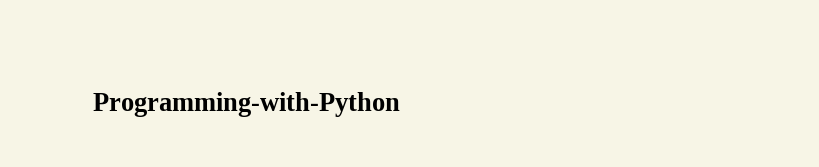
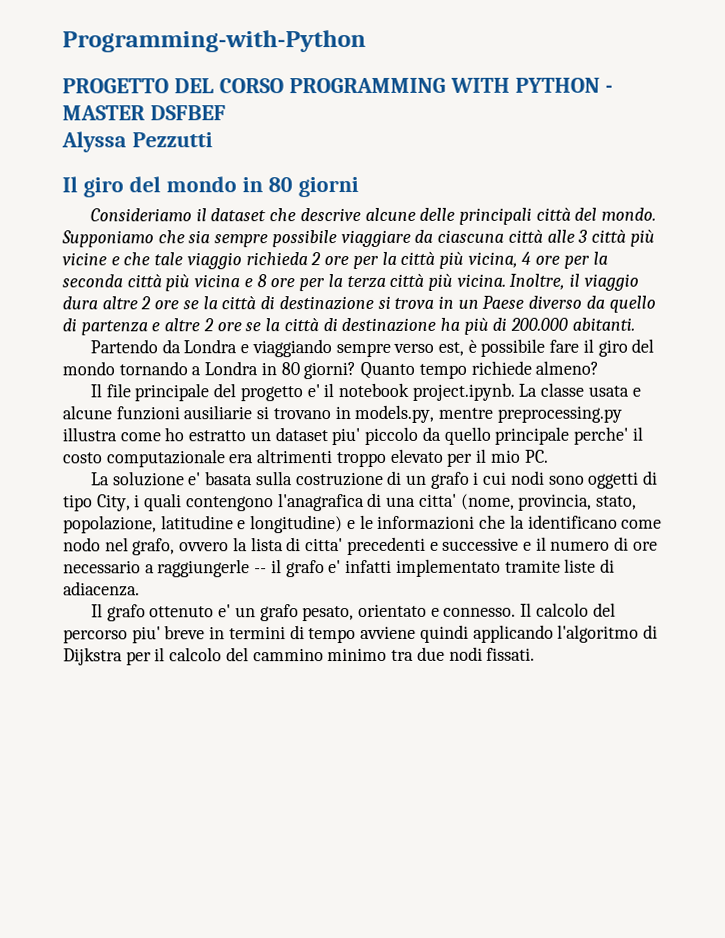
(400, 104) none -> [62,77,613,94] [62,105,226,121] [61,131,213,153] [62,176,359,198] [89,207,657,225] [61,229,655,248] [62,251,608,270] [62,273,639,292] [62,295,656,313] [62,317,635,336] [89,338,655,358] [62,360,600,380] [89,382,641,402] [62,404,622,424] [62,426,643,446] [62,448,548,468] [90,470,659,489] [63,492,637,512] [63,514,663,534] [63,536,658,556] [63,558,615,578] [63,581,140,597] [90,602,616,622] [63,624,658,644] [63,646,536,666] // PROGETTO DEL CORSO PROGRAMMING WITH PYTHON - MASTER DSFBEF // Alyssa Pezzutti // Il giro del mondo in 80 giorni // Consideriamo il dataset che descrive alcune delle principali città del mondo. Supponiamo che sia sempre possibile viaggiare da ciascuna città alle 3 città più vicine e che tale viaggio richieda 2 ore per la città più vicina, 4 ore per la seconda città più vicina e 8 ore per la terza città più vicina. Inoltre, il viaggio dura altre 2 ore se la città di destinazione si trova in un Paese diverso da quello di partenza e altre 2 ore se la città di destinazione ha più di 200.000 abitanti. // Partendo da Londra e viaggiando sempre verso est, è possibile fare il giro del mondo tornando a Londra in 80 giorni? Quanto tempo richiede almeno? // Il file principale del progetto e' il notebook project.ipynb. La classe usata e alcune funzioni ausiliarie si trovano in models.py, mentre preprocessing.py illustra come ho estratto un dataset piu' piccolo da quello principale perche' il costo computazionale era altrimenti troppo elevato per il mio PC. // La soluzione e' basata sulla costruzione di un grafo i cui nodi sono oggetti di tipo City, i quali contengono l'anagrafica di una citta' (nome, provincia, stato, popolazione, latitudine e longitudine) e le informazioni che la identificano come nodo nel grafo, ovvero la lista di citta' precedenti e successive e il numero di ore necessario a raggiungerle -- il grafo e' infatti implementato tramite liste di adiacenza. // Il grafo ottenuto e' un grafo pesato, orientato e connesso. Il calcolo del percorso piu' breve in termini di tempo avviene quindi applicando l'algoritmo di Dijkstra per il calcolo del cammino minimo tra due nodi fissati.

